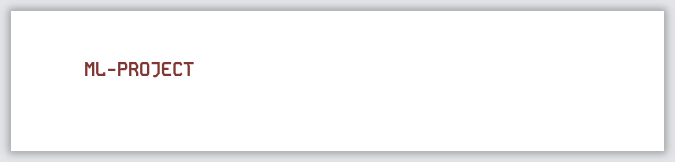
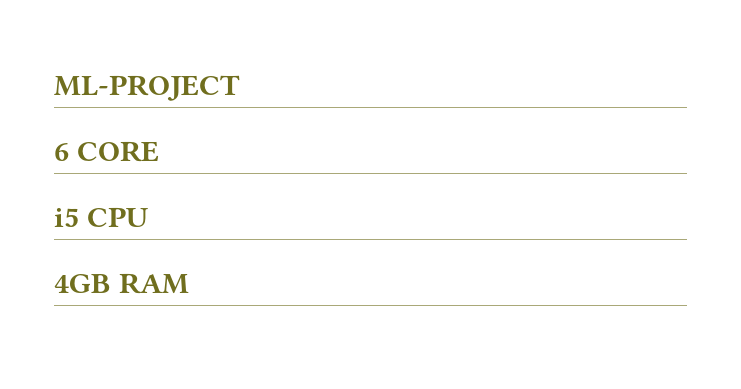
(194, 70) none -> [54,141,160,162] [54,207,149,227] [54,273,190,294] // 6 CORE // i5 CPU // 4GB RAM

